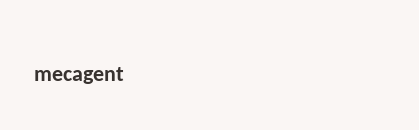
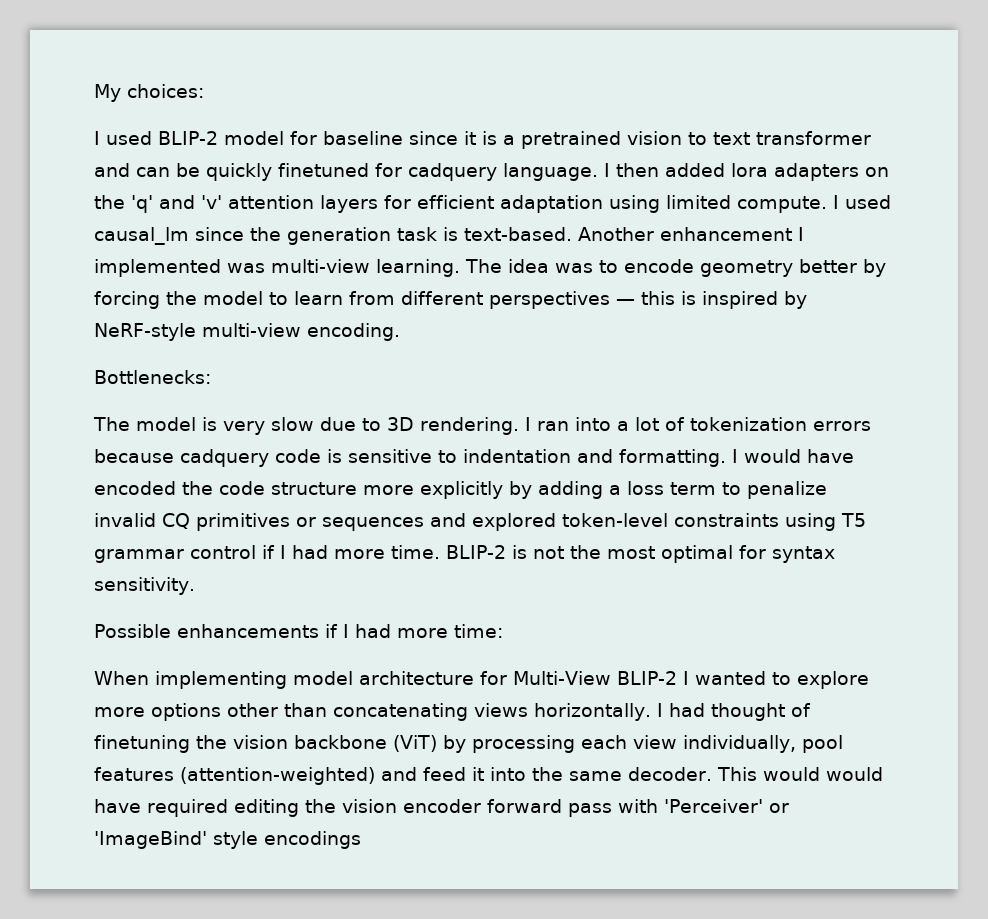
[34,67,124,84] mecagent -> [94,84,204,102] [94,131,871,149] [94,163,889,181] [94,195,891,213] [94,227,804,245] [94,259,886,277] [94,291,807,309] [94,323,400,341] [94,370,211,384] [93,417,871,435] [94,449,854,467] [94,481,827,499] [94,513,866,531] [94,545,835,563] [94,577,195,595] [94,624,503,638] [94,671,869,689] [94,703,811,721] [94,735,843,753] [94,767,883,785] [94,799,789,817] [94,831,361,849] My choices: // I used BLIP-2 model for baseline since it is a pretrained vision to text transformer and can be quickly finetuned for cadquery language. I then added lora adapters on the 'q' and 'v' attention layers for efficient adaptation using limited compute. I used causal_lm since the generation task is text-based. Another enhancement I implemented was multi-view learning. The idea was to encode geometry better by forcing the model to learn from different perspectives — this is inspired by NeRF-style multi-view encoding. // Bottlenecks: // The model is very slow due to 3D rendering. I ran into a lot of tokenization errors because cadquery code is sensitive to indentation and formatting. I would have encoded the code structure more explicitly by adding a loss term to penalize invalid CQ primitives or sequences and explored token-level constraints using T5 grammar control if I had more time. BLIP-2 is not the most optimal for syntax sensitivity. // Possible enhancements if I had more time: // When implementing model architecture for Multi-View BLIP-2 I wanted to explore more options other than concatenating views horizontally. I had thought of finetuning the vision backbone (ViT) by processing each view individually, pool features (attention-weighted) and feed it into the same decoder. This would would have required editing the vision encoder forward pass with 'Perceiver' or 'ImageBind' style encodings

